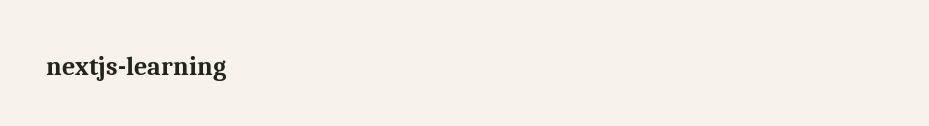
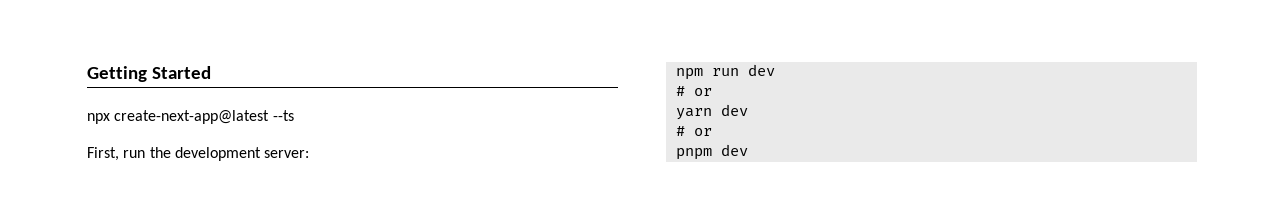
[46,56,226,81] nextjs-learning -> [87,66,211,82] [87,110,294,124] [87,147,310,161] [675,64,775,80] [675,86,712,96] [675,104,748,120] [675,126,712,136] [675,144,748,160] Getting Started // npx create-next-app@latest --ts // First, run the development server: // npm run dev // # or // yarn dev // # or // pnpm dev

